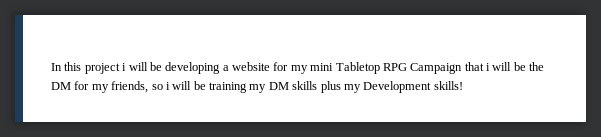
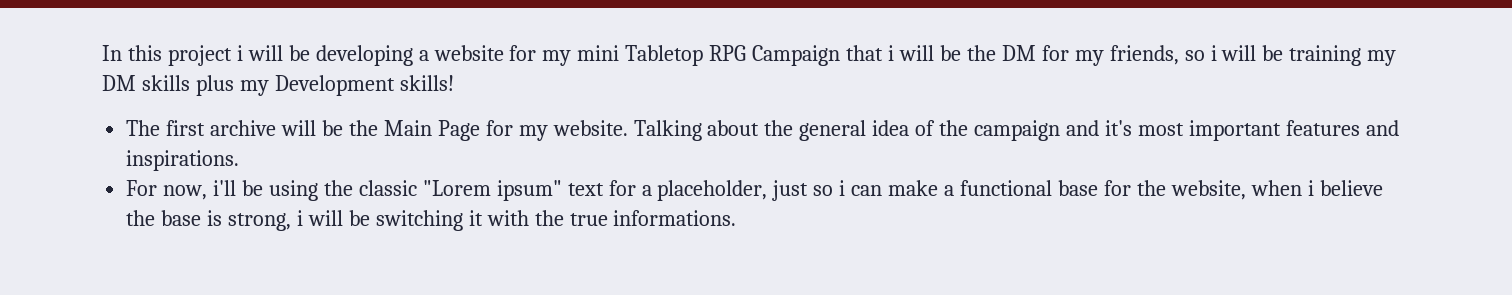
(463, 85) none -> [126,120,1399,141] [126,150,240,171] [126,180,1383,201] [126,210,737,231] // The first archive will be the Main Page for my website. Talking about the general idea of the campaign and it's most important features and inspirations. // For now, i'll be using the classic "Lorem ipsum" text for a placeholder, just so i can make a functional base for the website, when i believe the base is strong, i will be switching it with the true informations.

